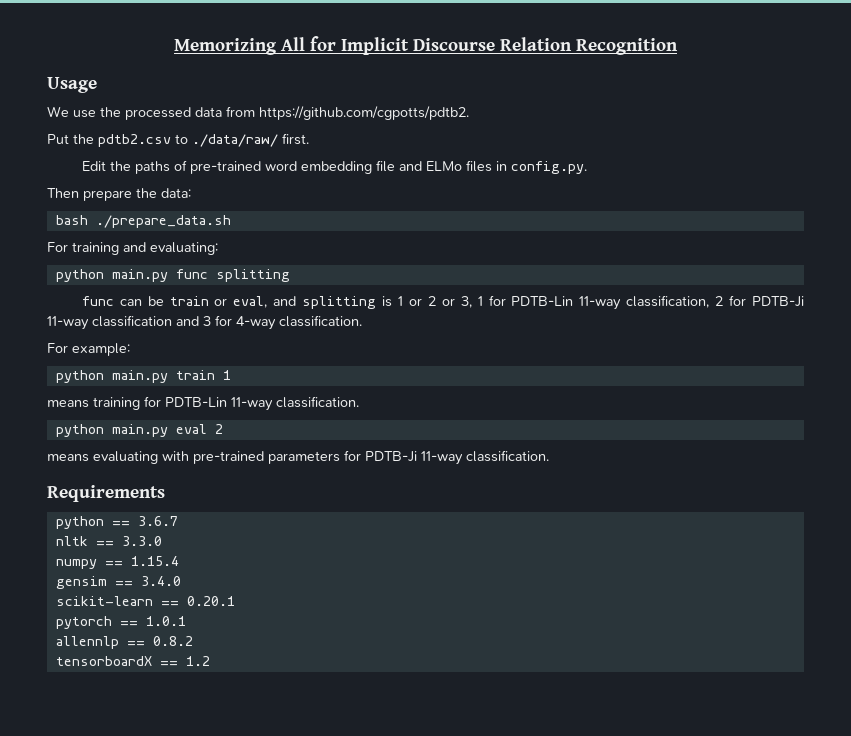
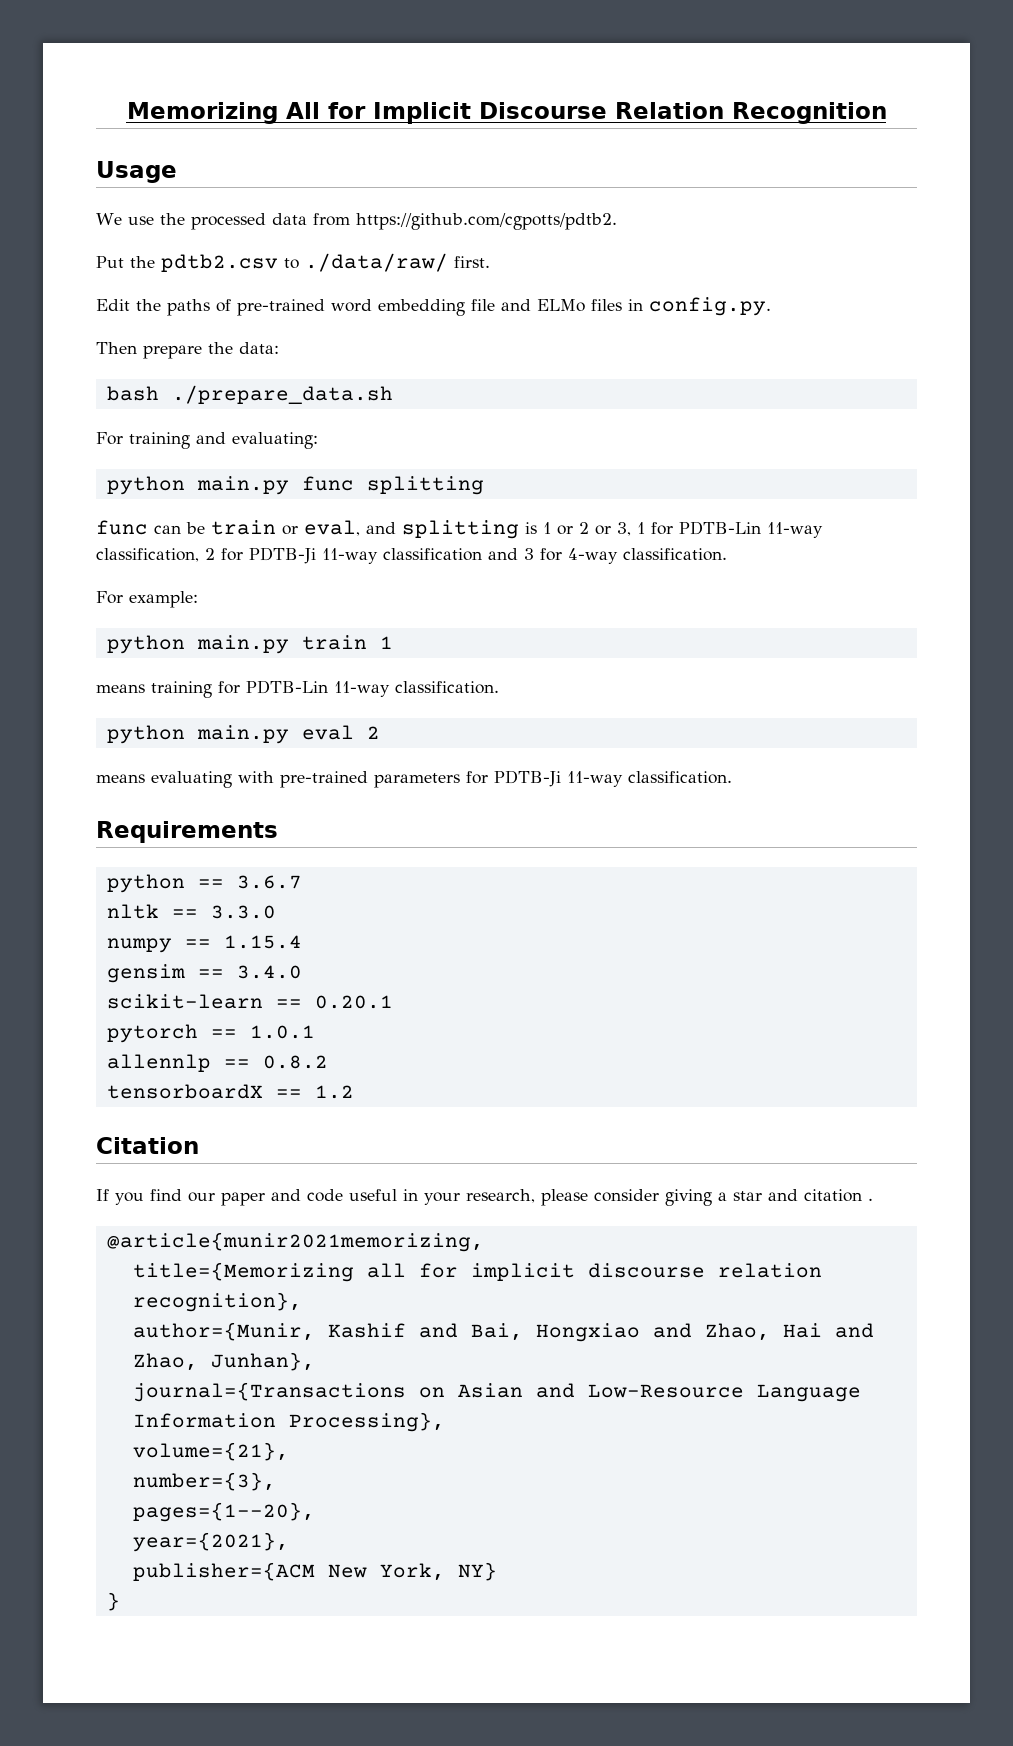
(210, 661) none -> [96,1137,199,1154] [96,1189,873,1206] [106,1232,484,1252] [132,1262,822,1282] [132,1292,302,1312] [132,1322,874,1342] [132,1352,315,1371] [132,1382,861,1402] [132,1412,445,1432] [132,1442,289,1461] [132,1472,276,1491] [132,1502,315,1522] [132,1532,289,1552] [132,1562,497,1581] [106,1592,120,1611] // Citation // If you find our paper and code useful in your research, please consider giving a star and citation . // @article{munir2021memorizing, // title={Memorizing all for implicit discourse relation recognition}, // author={Munir, Kashif and Bai, Hongxiao and Zhao, Hai and Zhao, Junhan}, // journal={Transactions on Asian and Low-Resource Language Information Processing}, // volume={21}, // number={3}, // pages={1--20}, // year={2021}, // publisher={ACM New York, NY} // }

